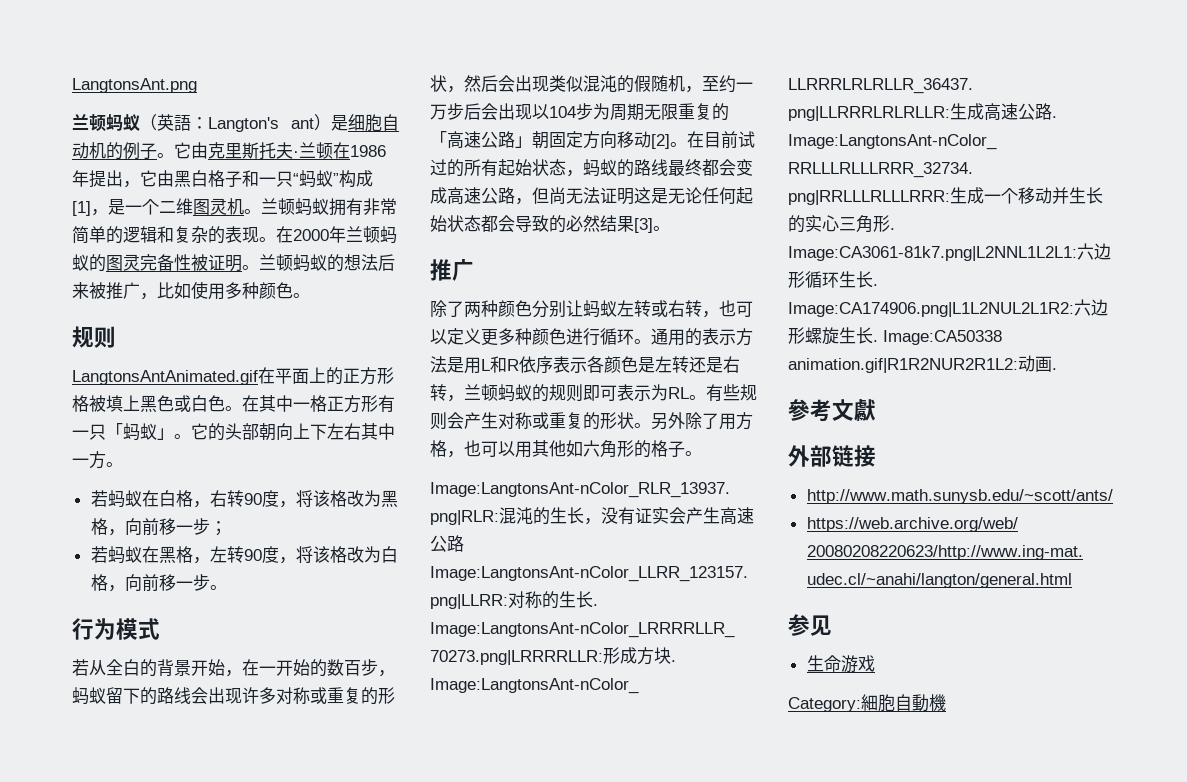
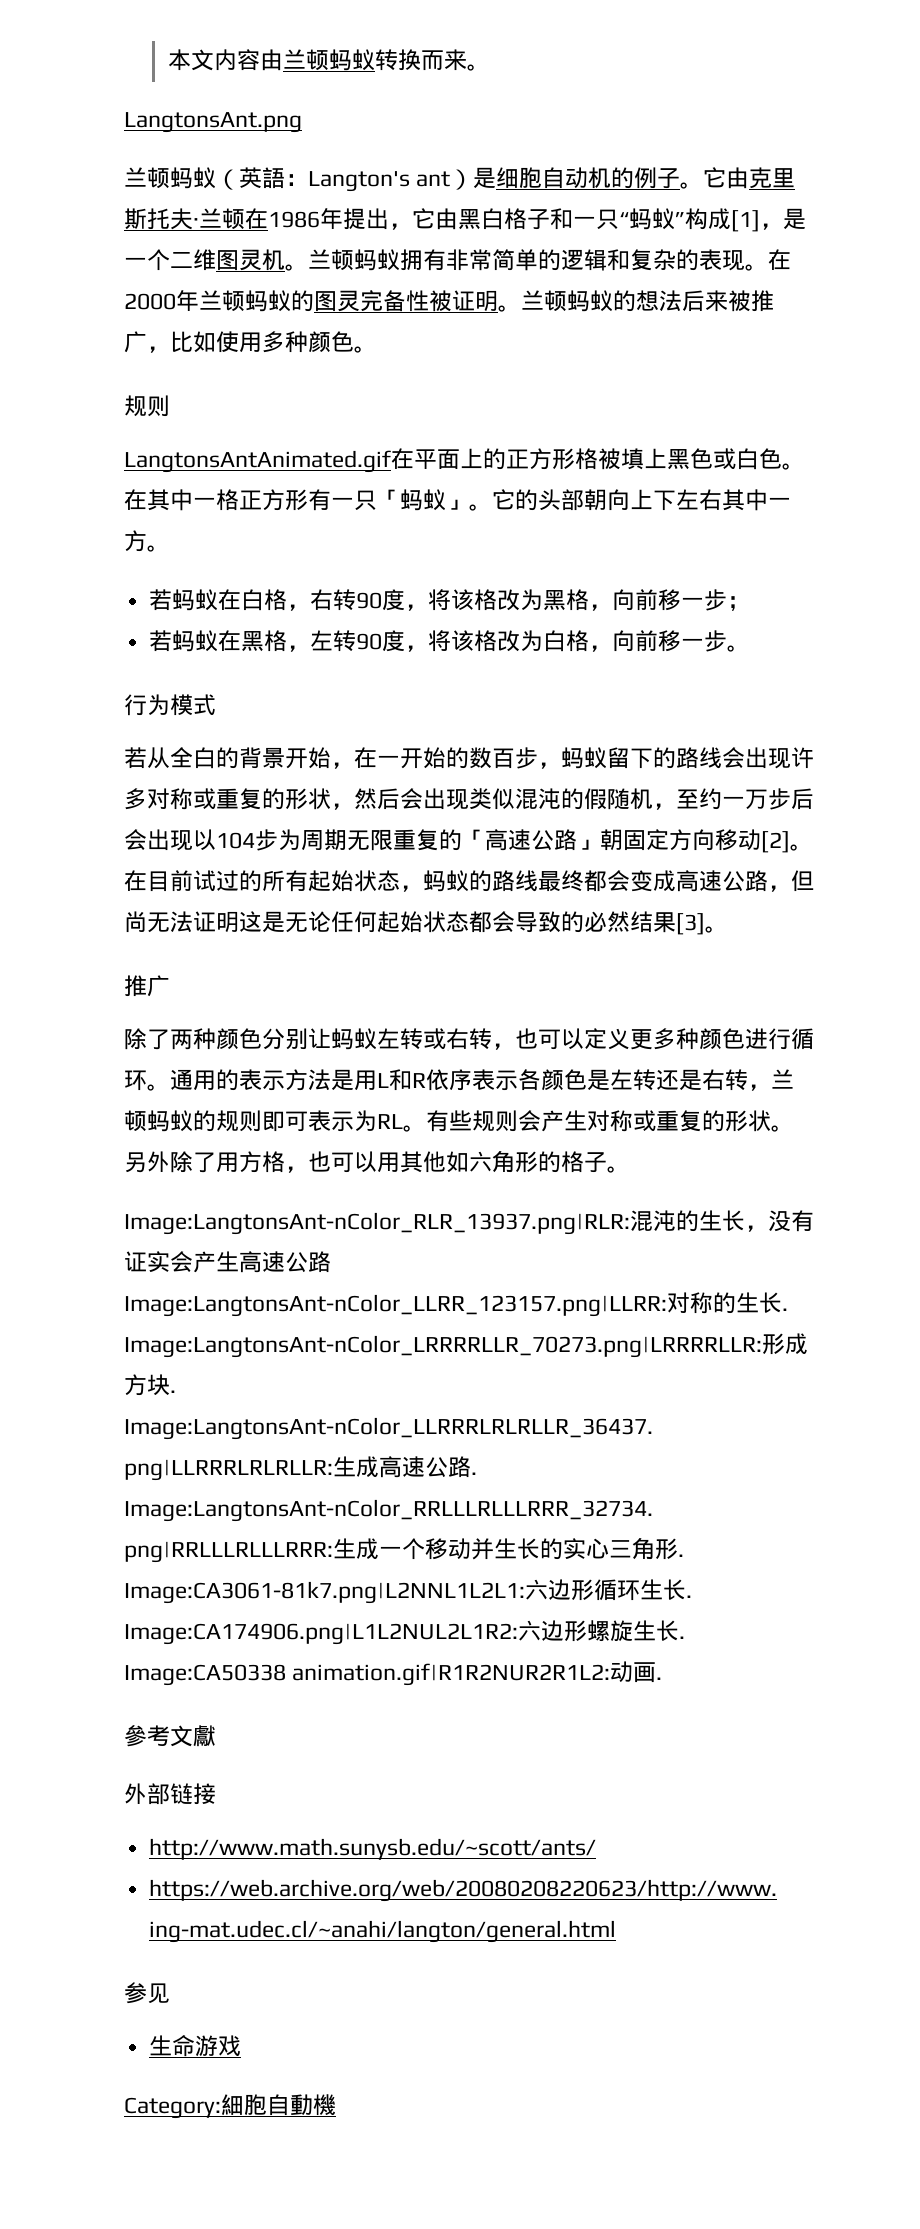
(72, 85) none -> [167,49,490,71] 本文内容由兰顿蚂蚁转换而来。 //

